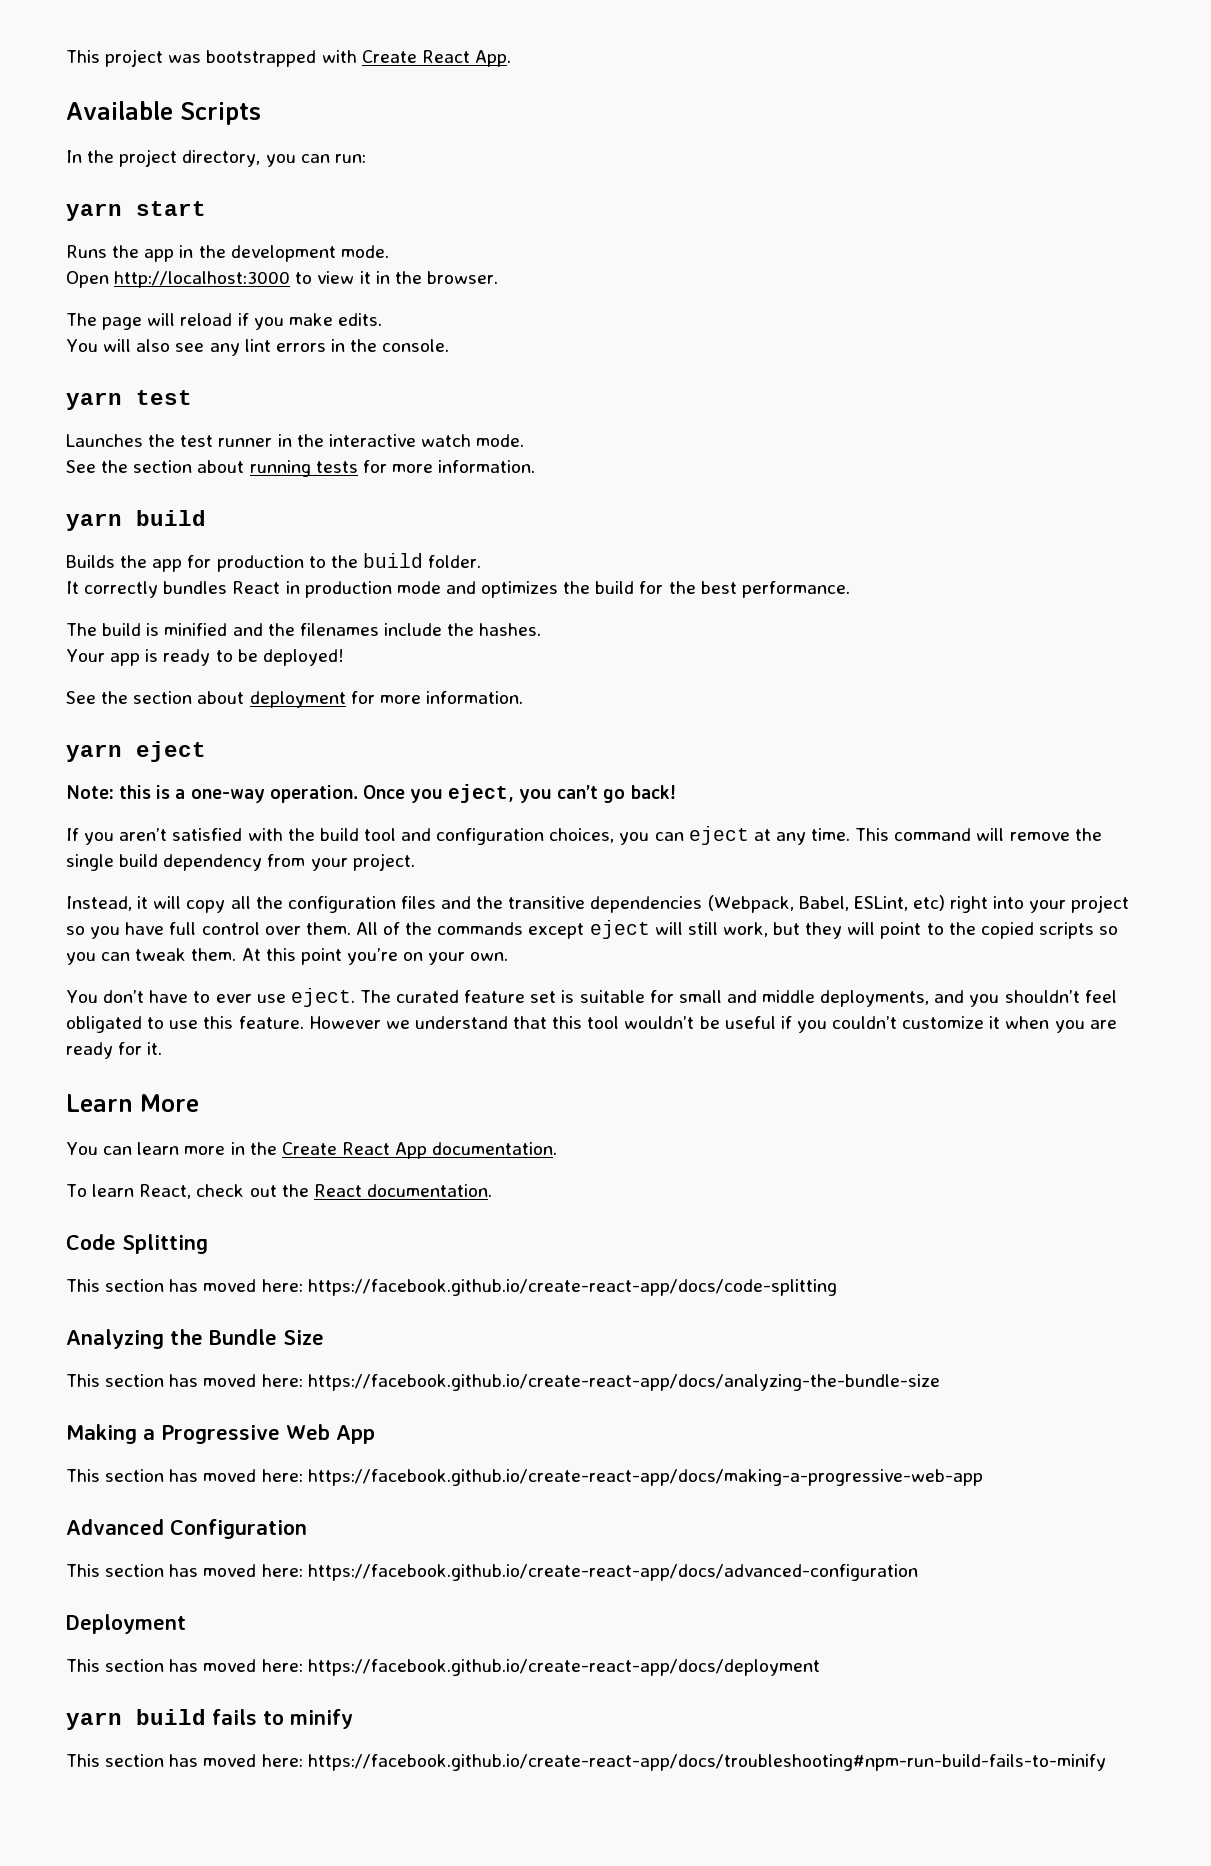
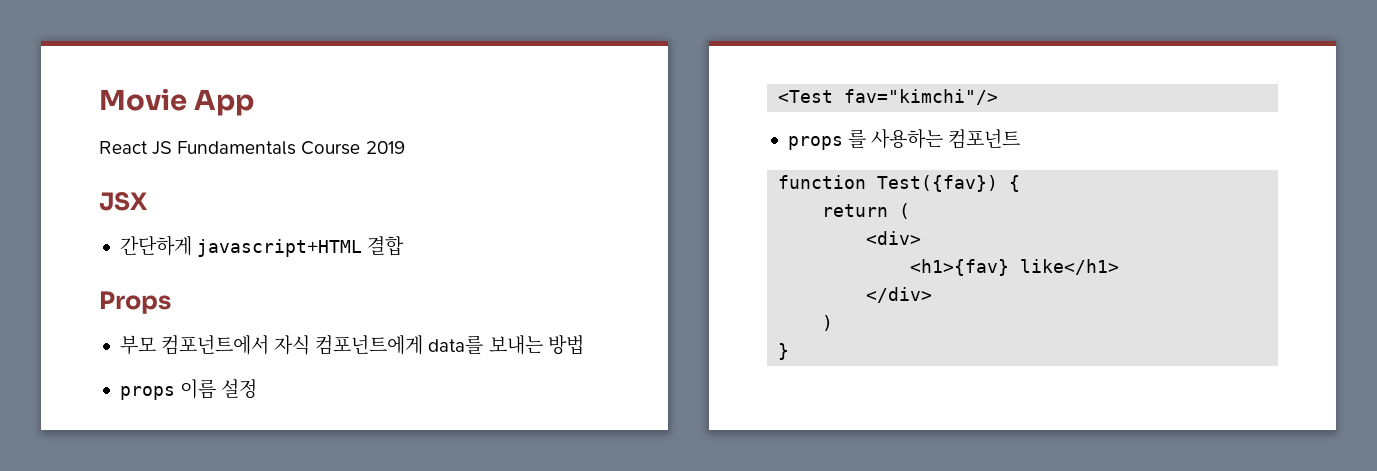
[66,49,511,67] [66,101,261,125] [66,149,366,167] [66,201,206,221] [66,245,389,262] [66,271,498,288] [66,313,382,330] [66,339,450,356] [66,390,192,410] [66,434,525,447] [66,460,536,477] [66,510,206,531] [66,553,482,572] [66,581,850,598] [66,623,542,636] [66,649,344,666] [66,691,523,708] [66,741,206,762] [66,784,676,803] [66,826,1102,845] [66,853,415,871] [66,895,1130,913] [66,920,1119,939] [66,948,509,965] [66,988,1117,1007] [66,1016,1117,1033] [66,1042,163,1059] [66,1094,199,1112] [66,1142,558,1159] [66,1184,492,1199] [66,1234,208,1254] [66,1279,837,1296] [66,1329,324,1349] [66,1374,940,1391] [66,1424,375,1444] [66,1469,983,1486] [66,1519,307,1539] [66,1564,918,1581] [66,1614,186,1634] [66,1659,820,1676] [66,1709,353,1730] [66,1754,1106,1771] This project was bootstrapped with Create React App. // Available Scripts // In the project directory, you can run: // yarn start // Runs the app in the development mode. // Open http://localhost:3000 to view it in the browser. // The page will reload if you make edits. // You will also see any lint errors in the console. // yarn test // Launches the test runner in the interactive watch mode. // See the section about running tests for more information. // yarn build // Builds the app for production to the build folder. // It correctly bundles React in production mode and optimizes the build for the best performance. // The build is minified and the filenames include the hashes. // Your app is ready to be deployed! // See the section about deployment for more information. // yarn eject // Note: this is a one-way operation. Once you eject, you can’t go back! // If you aren’t satisfied with the build tool and configuration choices, you can eject at any time. This command will remove the single build dependency from your project. // Instead, it will copy all the configuration files and the transitive dependencies (Webpack, Babel, ESLint, etc) right into your project so you have full control over them. All of the commands except eject will still work, but they will point to the copied scripts so you can tweak them. At this point you’re on your own. // You don’t have to ever use eject. The curated feature set is suitable for small and middle deployments, and you shouldn’t feel obligated to use this feature. However we understand that this tool wouldn’t be useful if you couldn’t customize it when you are ready for it. // Learn More // You can learn more in the Create React App documentation. // To learn React, check out the React documentation. // Code Splitting // This section has moved here: https://facebook.github.io/create-react-app/docs/code-splitting // Analyzing the Bundle Size // This section has moved here: https://facebook.github.io/create-react-app/docs/analyzing-the-bundle-size // Making a Progressive Web App // This section has moved here: https://facebook.github.io/create-react-app/docs/making-a-progressive-web-app // Advanced Configuration // This section has moved here: https://facebook.github.io/create-react-app/docs/advanced-configuration // Deployment // This section has moved here: https://facebook.github.io/create-react-app/docs/deployment // yarn build fails to minify // This section has moved here: https://facebook.github.io/create-react-app/docs/troubleshooting#npm-run-build-fails-to-minify -> [99,88,255,116] [99,141,405,155] [99,191,148,211] [119,236,405,257] [99,291,171,314] [119,335,584,355] [119,379,258,400] [778,89,999,105] [787,129,1021,150] [778,175,1021,192] [822,203,911,219] [866,231,922,245] [910,259,1120,276] [866,287,933,303] [822,315,834,331] [778,343,790,360] Movie App // React JS Fundamentals Course 2019 // JSX // 간단하게 javascript+HTML 결합 // Props // 부모 컴포넌트에서 자식 컴포넌트에게 data를 보내는 방법 // props 이름 설정 // <Test fav="kimchi"/> // props 를 사용하는 컴포넌트 // function Test({fav}) { // return ( // <div> // <h1>{fav} like</h1> // </div> // ) // }

